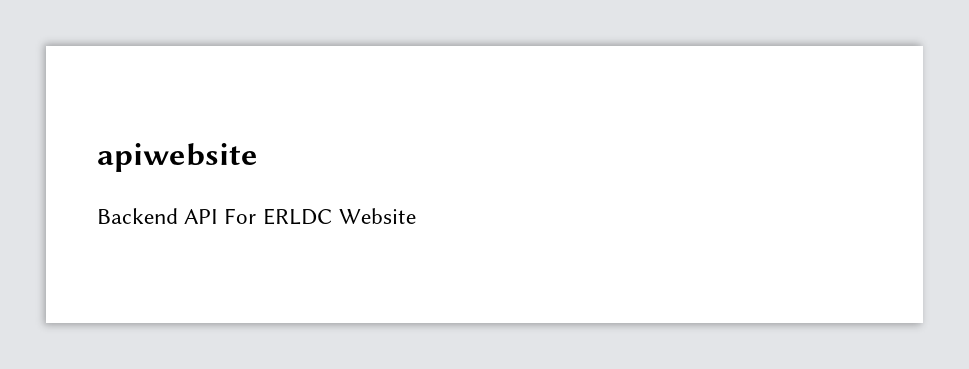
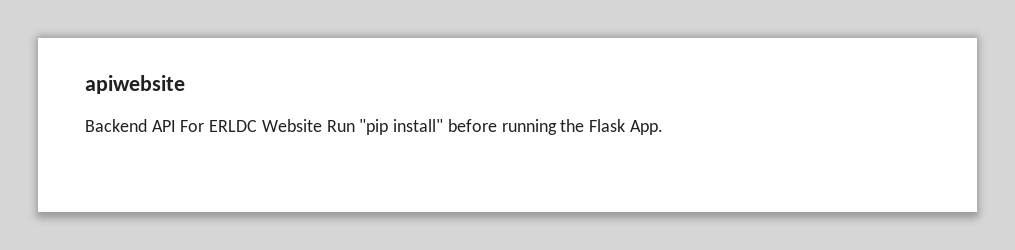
(416, 216) none -> [326,119,663,135] Run "pip install" before running the Flask App.

